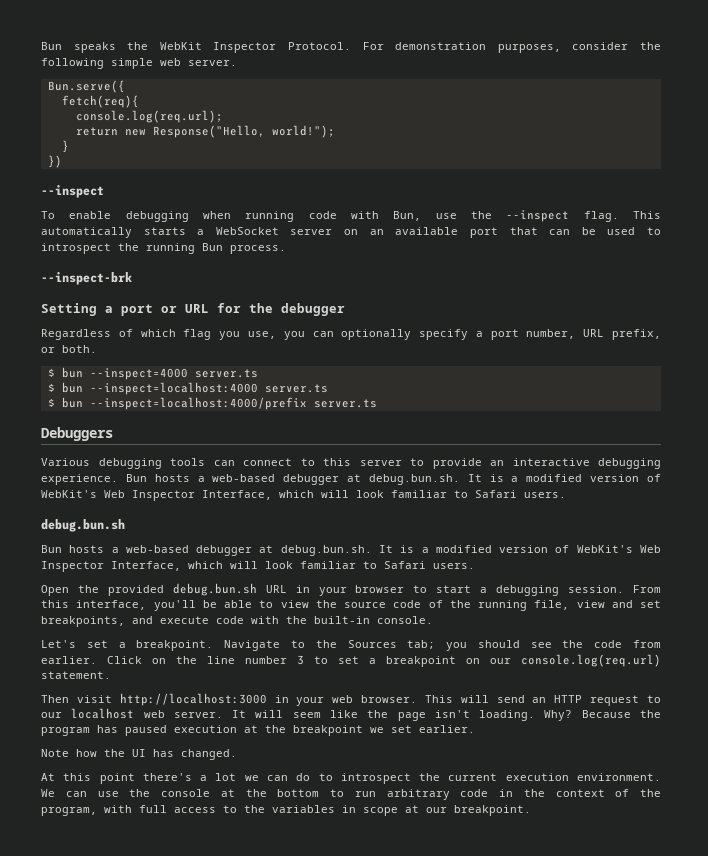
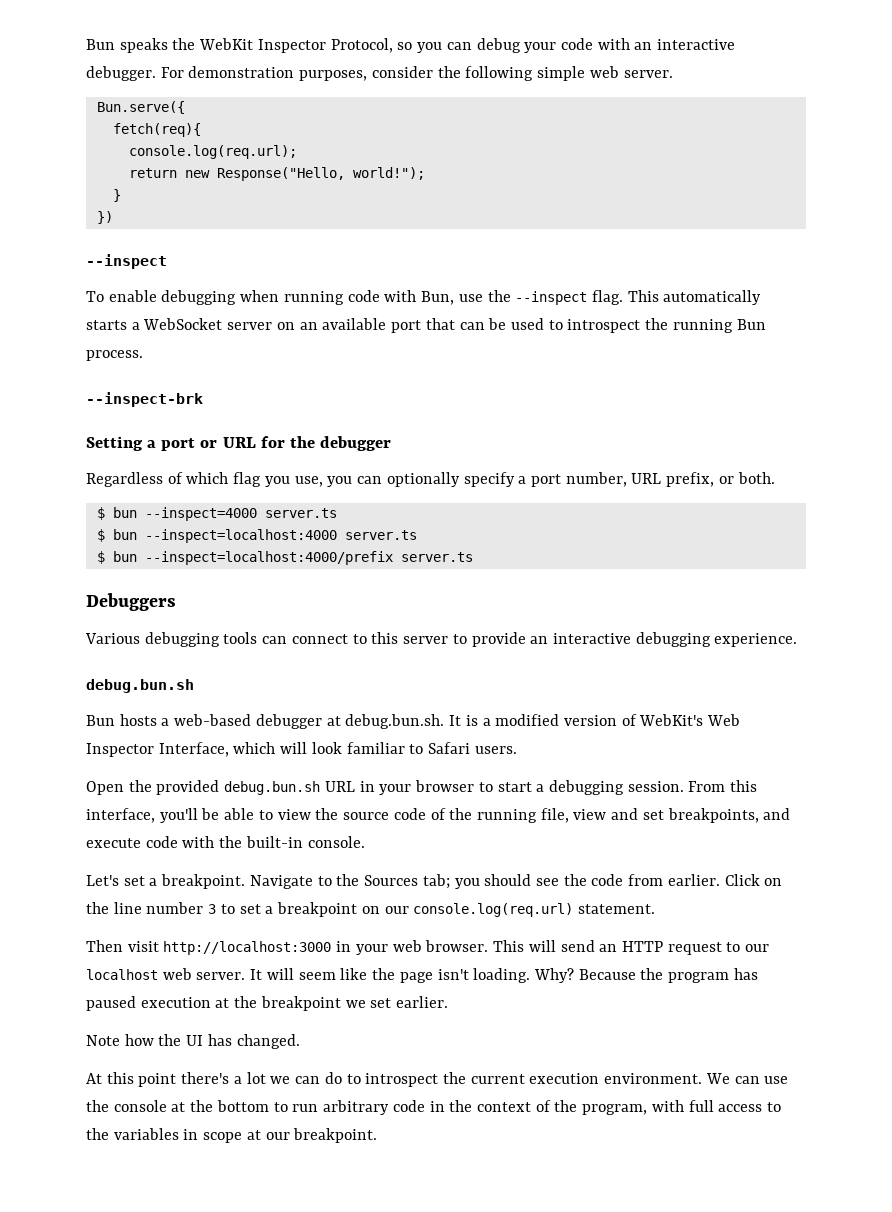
[288,42,351,50] Protocol. -> [330,38,736,53] [86,66,156,81] Protocol, so you can debug your code with an interactive debugger.
[125,474,661,485] [41,490,566,501] Bun hosts a web-based debugger at debug.bun.sh. It is a modified version of WebKit's Web Inspector Interface, which will look familiar to Safari users. -> (798, 640) none

